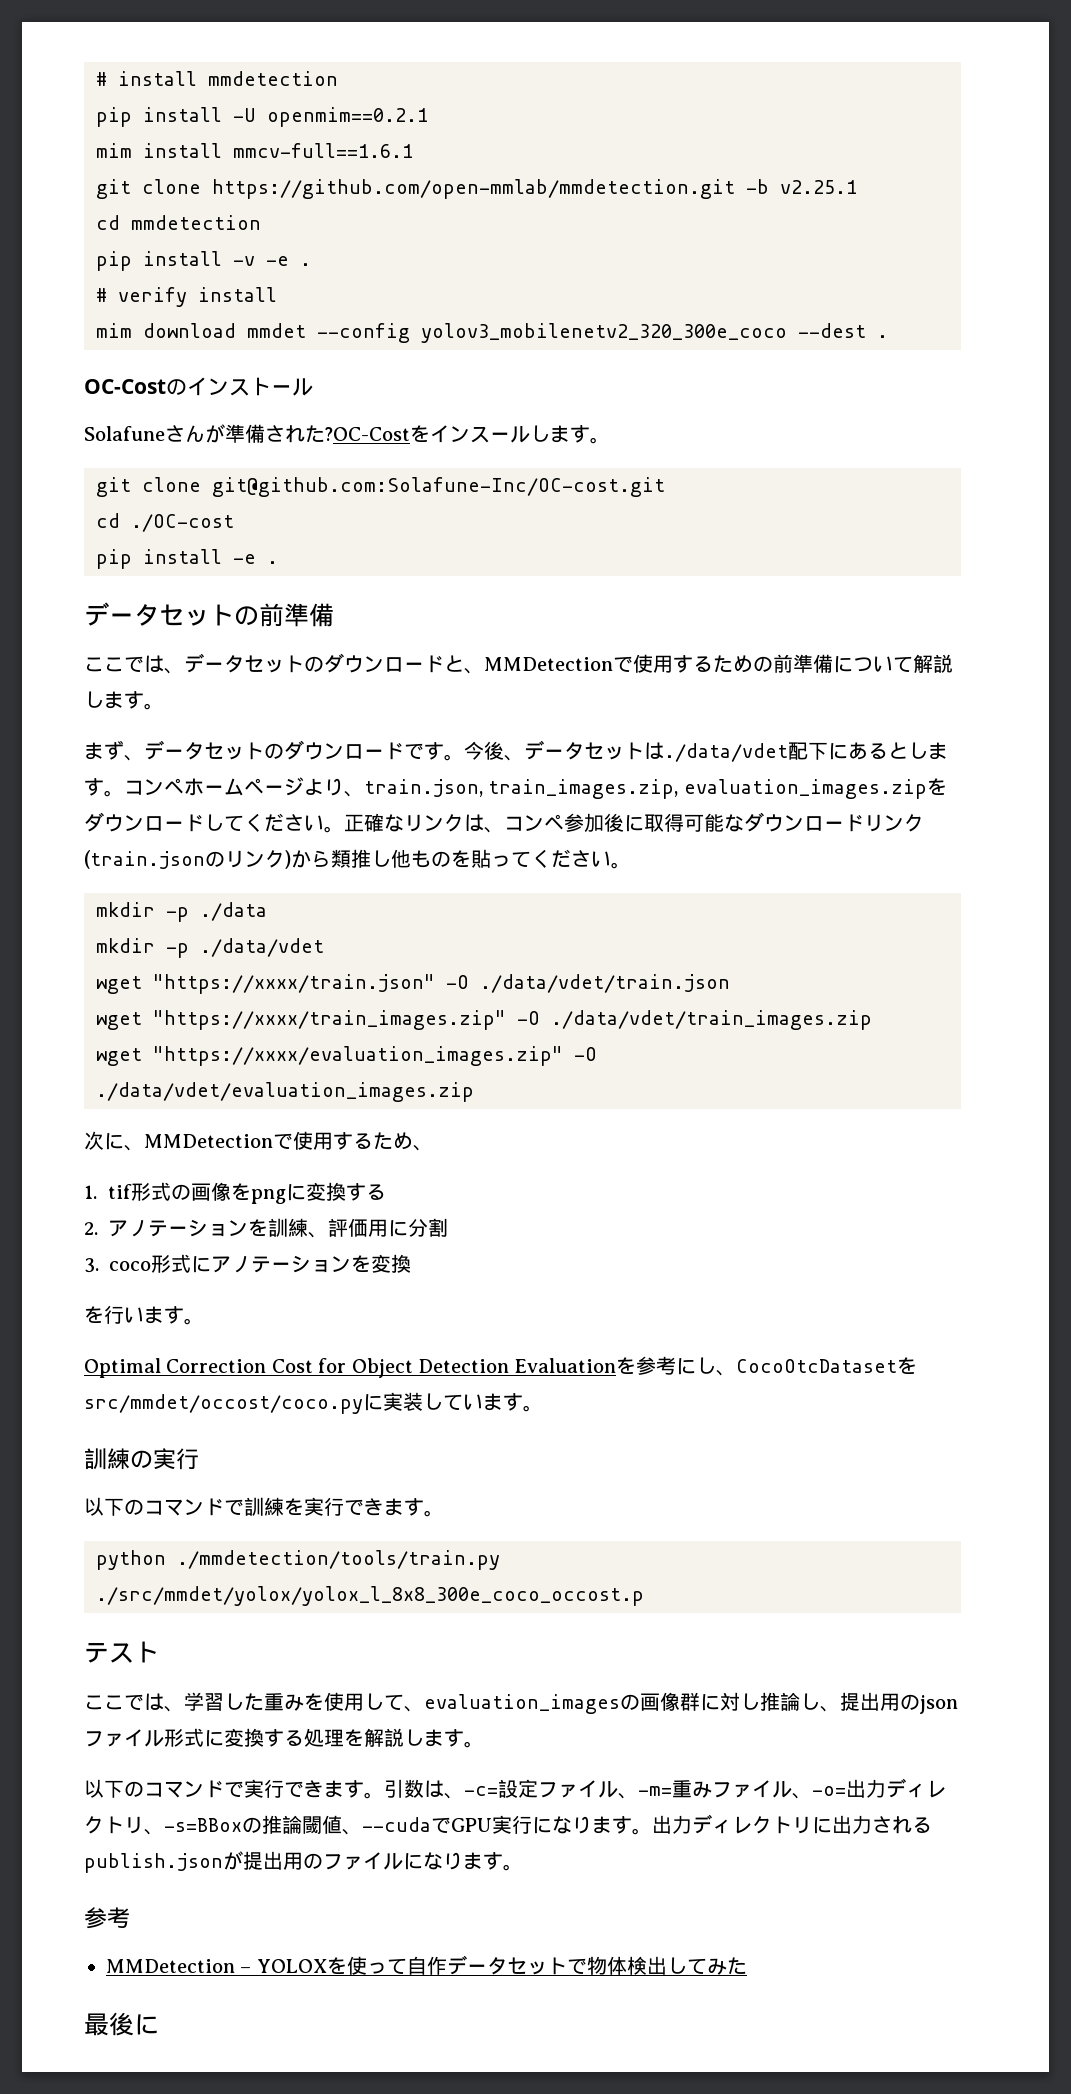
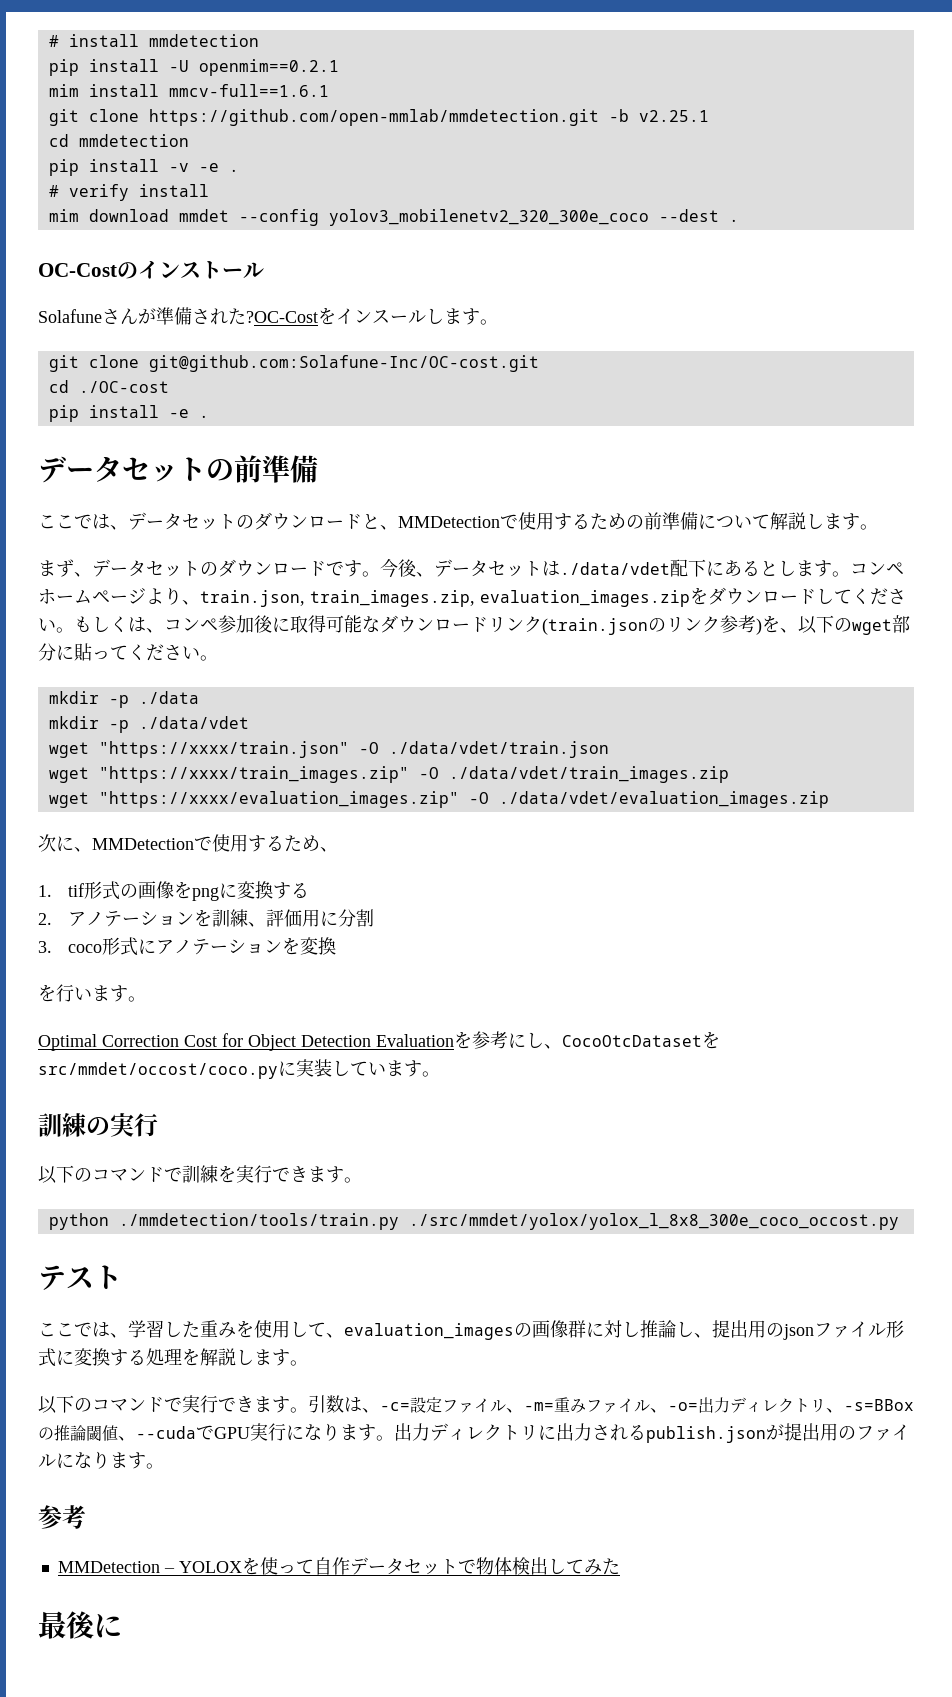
[344,813,464,832] 正確なリンク -> [74,616,128,633] もしく
[285,849,471,869] )から類推し他ものを -> [720,615,910,635] [38,643,74,661] 参考)を、以下のwget部分に
[96,1586,644,1606] ./src/mmdet/yolox/yolox_l_8x8_300e_coco_occost.p -> [408,1213,899,1230] ./src/mmdet/yolox/yolox_l_8x8_300e_coco_occost.py

